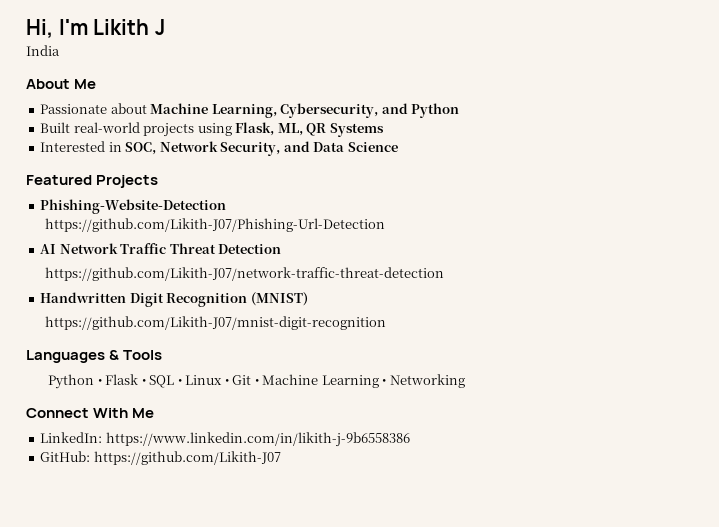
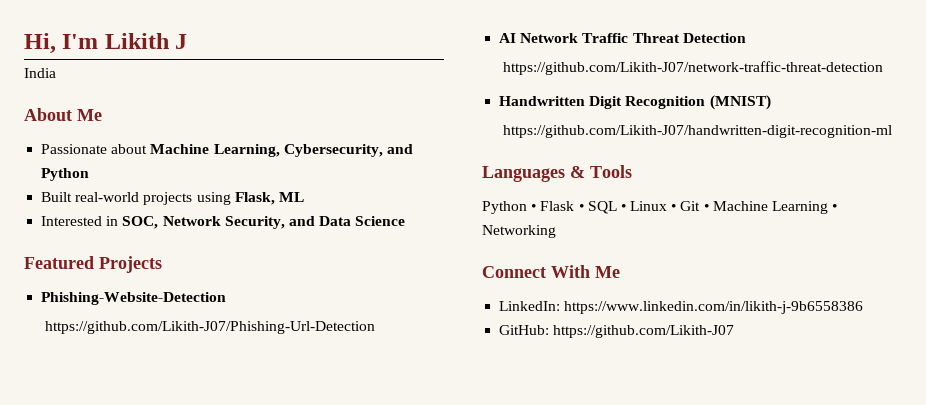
[277,123,384,137] ML, QR Systems -> [278,192,304,202] ML
[45,316,387,330] https://github.com/Likith-J07/mnist-digit-recognition -> [503,125,893,138] https://github.com/Likith-J07/handwritten-digit-recognition-ml

